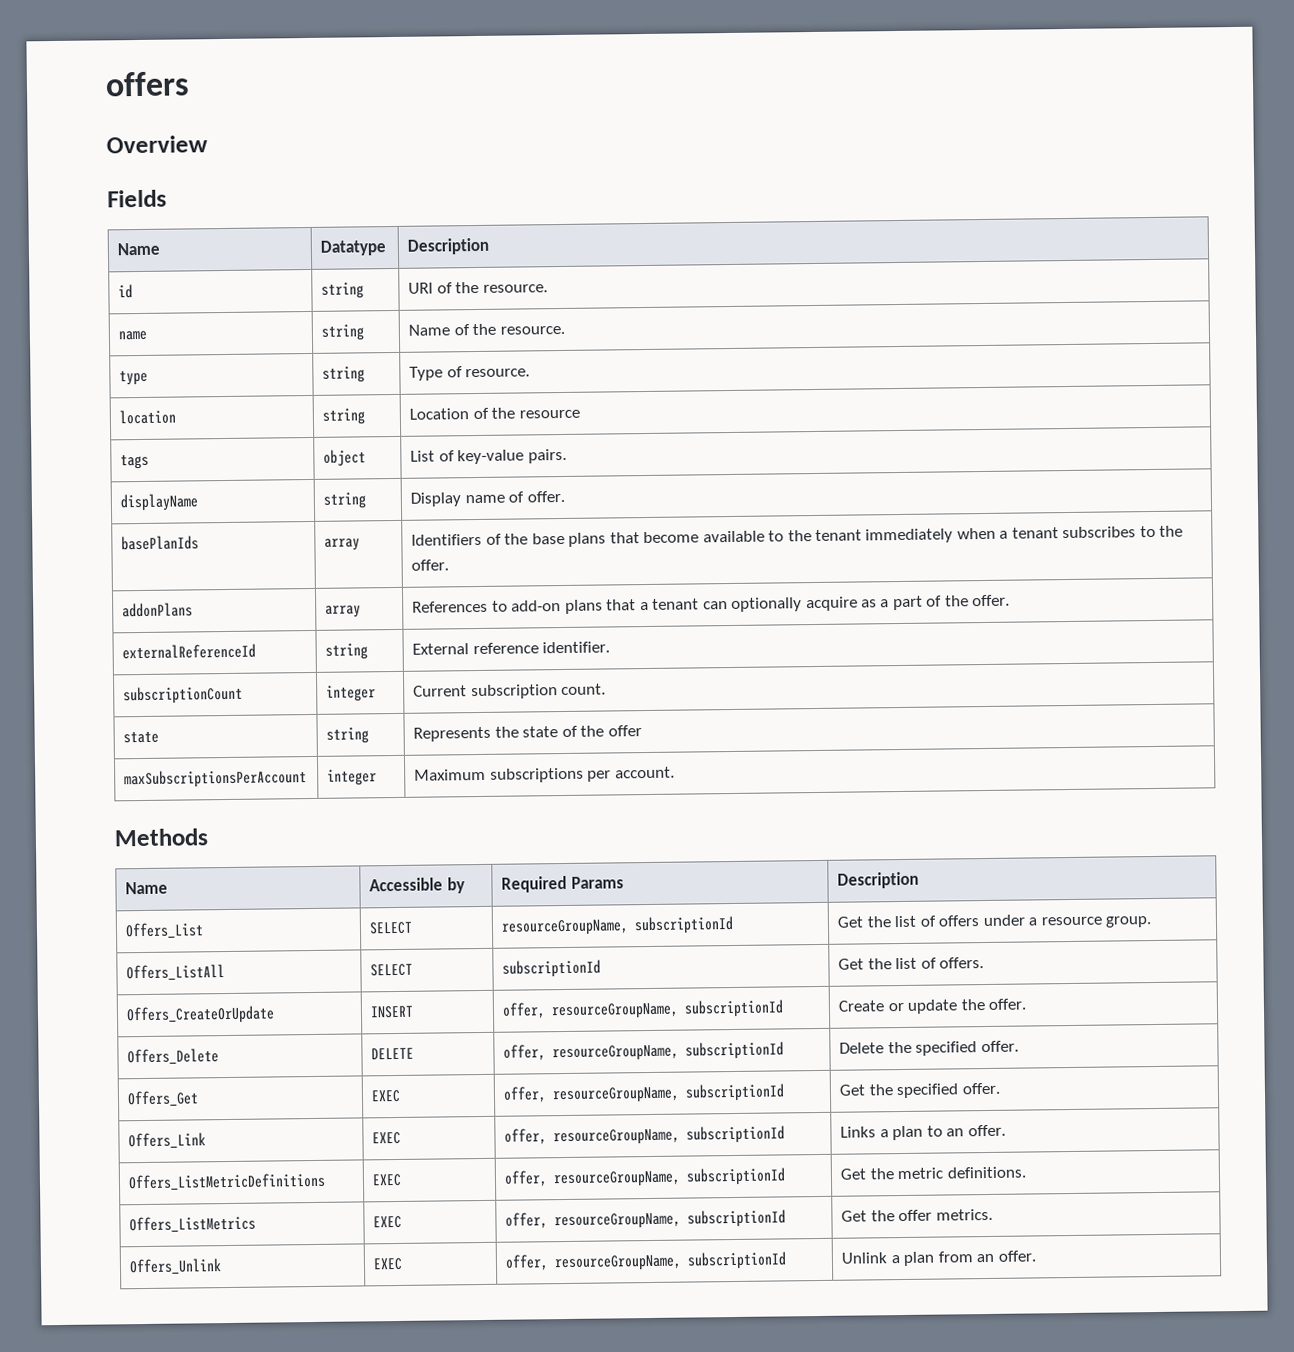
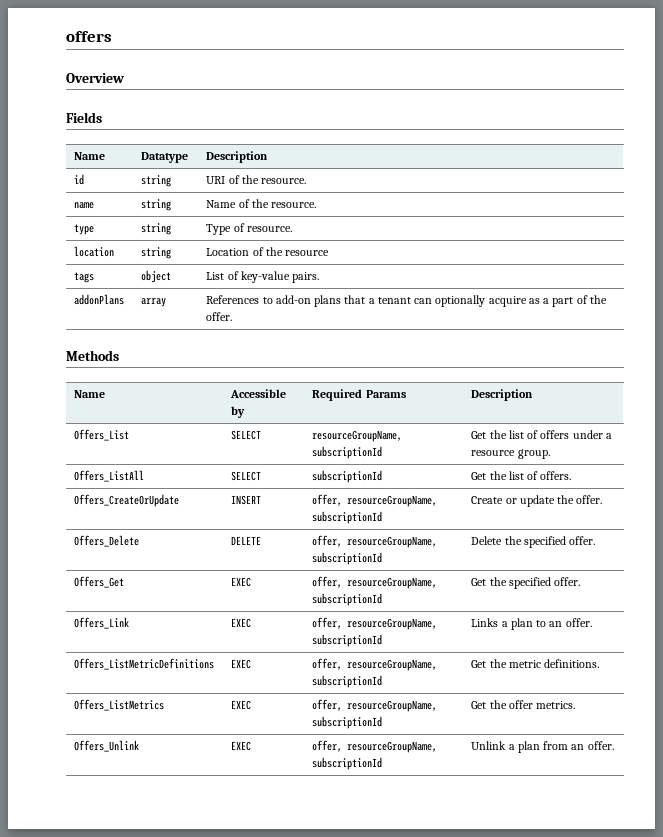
[120,493,200,512] [323,492,367,509] [410,490,565,507] [121,535,200,551] [324,538,361,551] [411,525,1184,547] [411,559,450,571] // displayName | string | Display name of offer. // basePlanIds | array | Identifiers of the base plans that become available to the tenant immediately when a tenant subscribes to the offer. -> (320, 277) none
[122,643,257,660] [325,643,369,660] [412,641,611,655] [123,685,244,705] [326,685,377,702] [413,683,607,700] [123,731,160,744] [326,727,370,744] [413,725,642,742] [124,769,308,789] [327,769,378,786] [414,766,675,783] // externalReferenceId | string | External reference identifier. // subscriptionCount | integer | Current subscription count. // state | string | Represents the state of the offer // maxSubscriptionsPerAccount | integer | Maximum subscriptions per account. -> (233, 316) none

